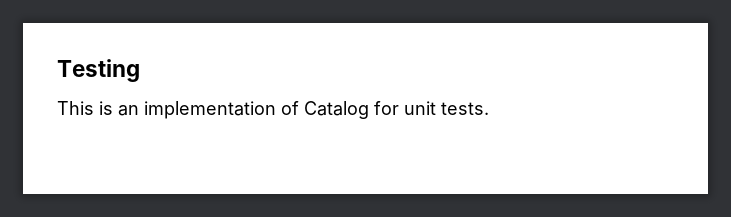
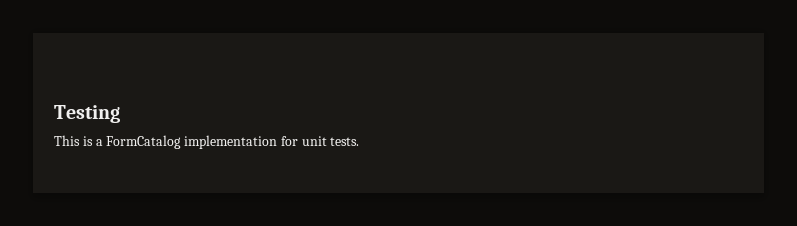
[118,101,369,119] an implementation of Catalog -> [95,135,278,149] a FormCatalog implementation

